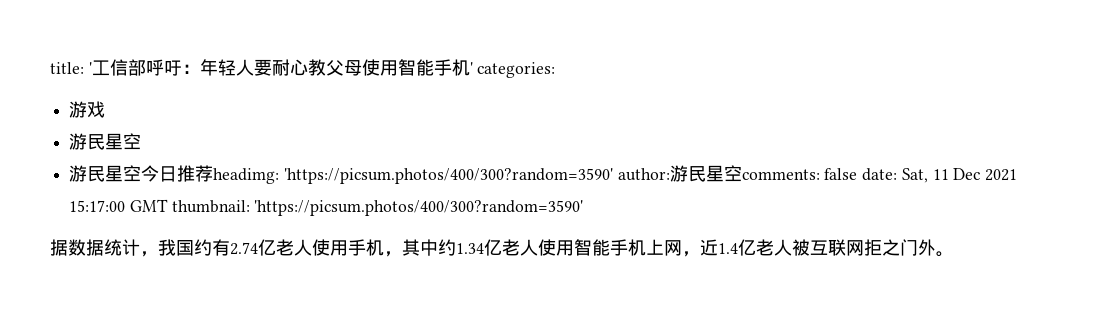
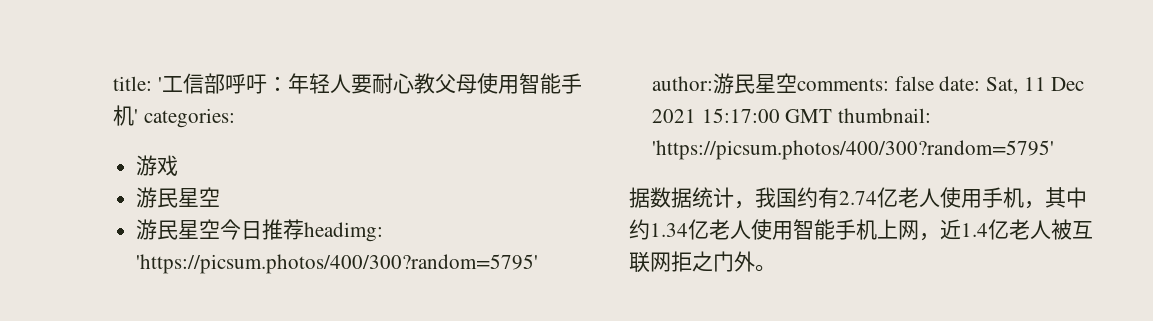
[283,168,613,184] 'https://picsum.photos/400/300?random=3590' -> [136,254,539,274] 'https://picsum.photos/400/300?random=5795'
[254,200,584,216] 'https://picsum.photos/400/300?random=3590' -> [652,140,1055,160] 'https://picsum.photos/400/300?random=5795'

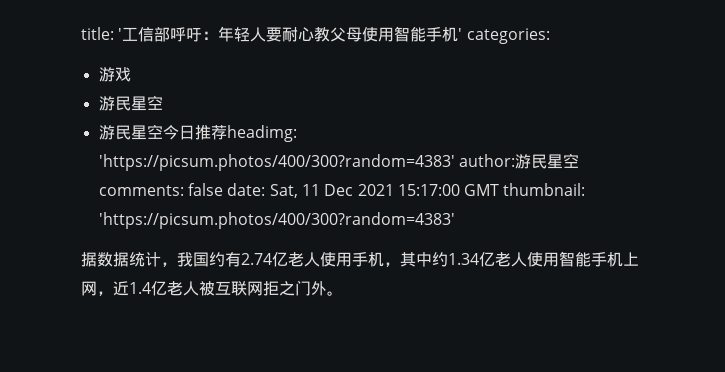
[136,254,539,274] 'https://picsum.photos/400/300?random=5795' -> [98,154,455,171] 'https://picsum.photos/400/300?random=4383'
[652,140,1055,160] 'https://picsum.photos/400/300?random=5795' -> [98,212,455,229] 'https://picsum.photos/400/300?random=4383'

